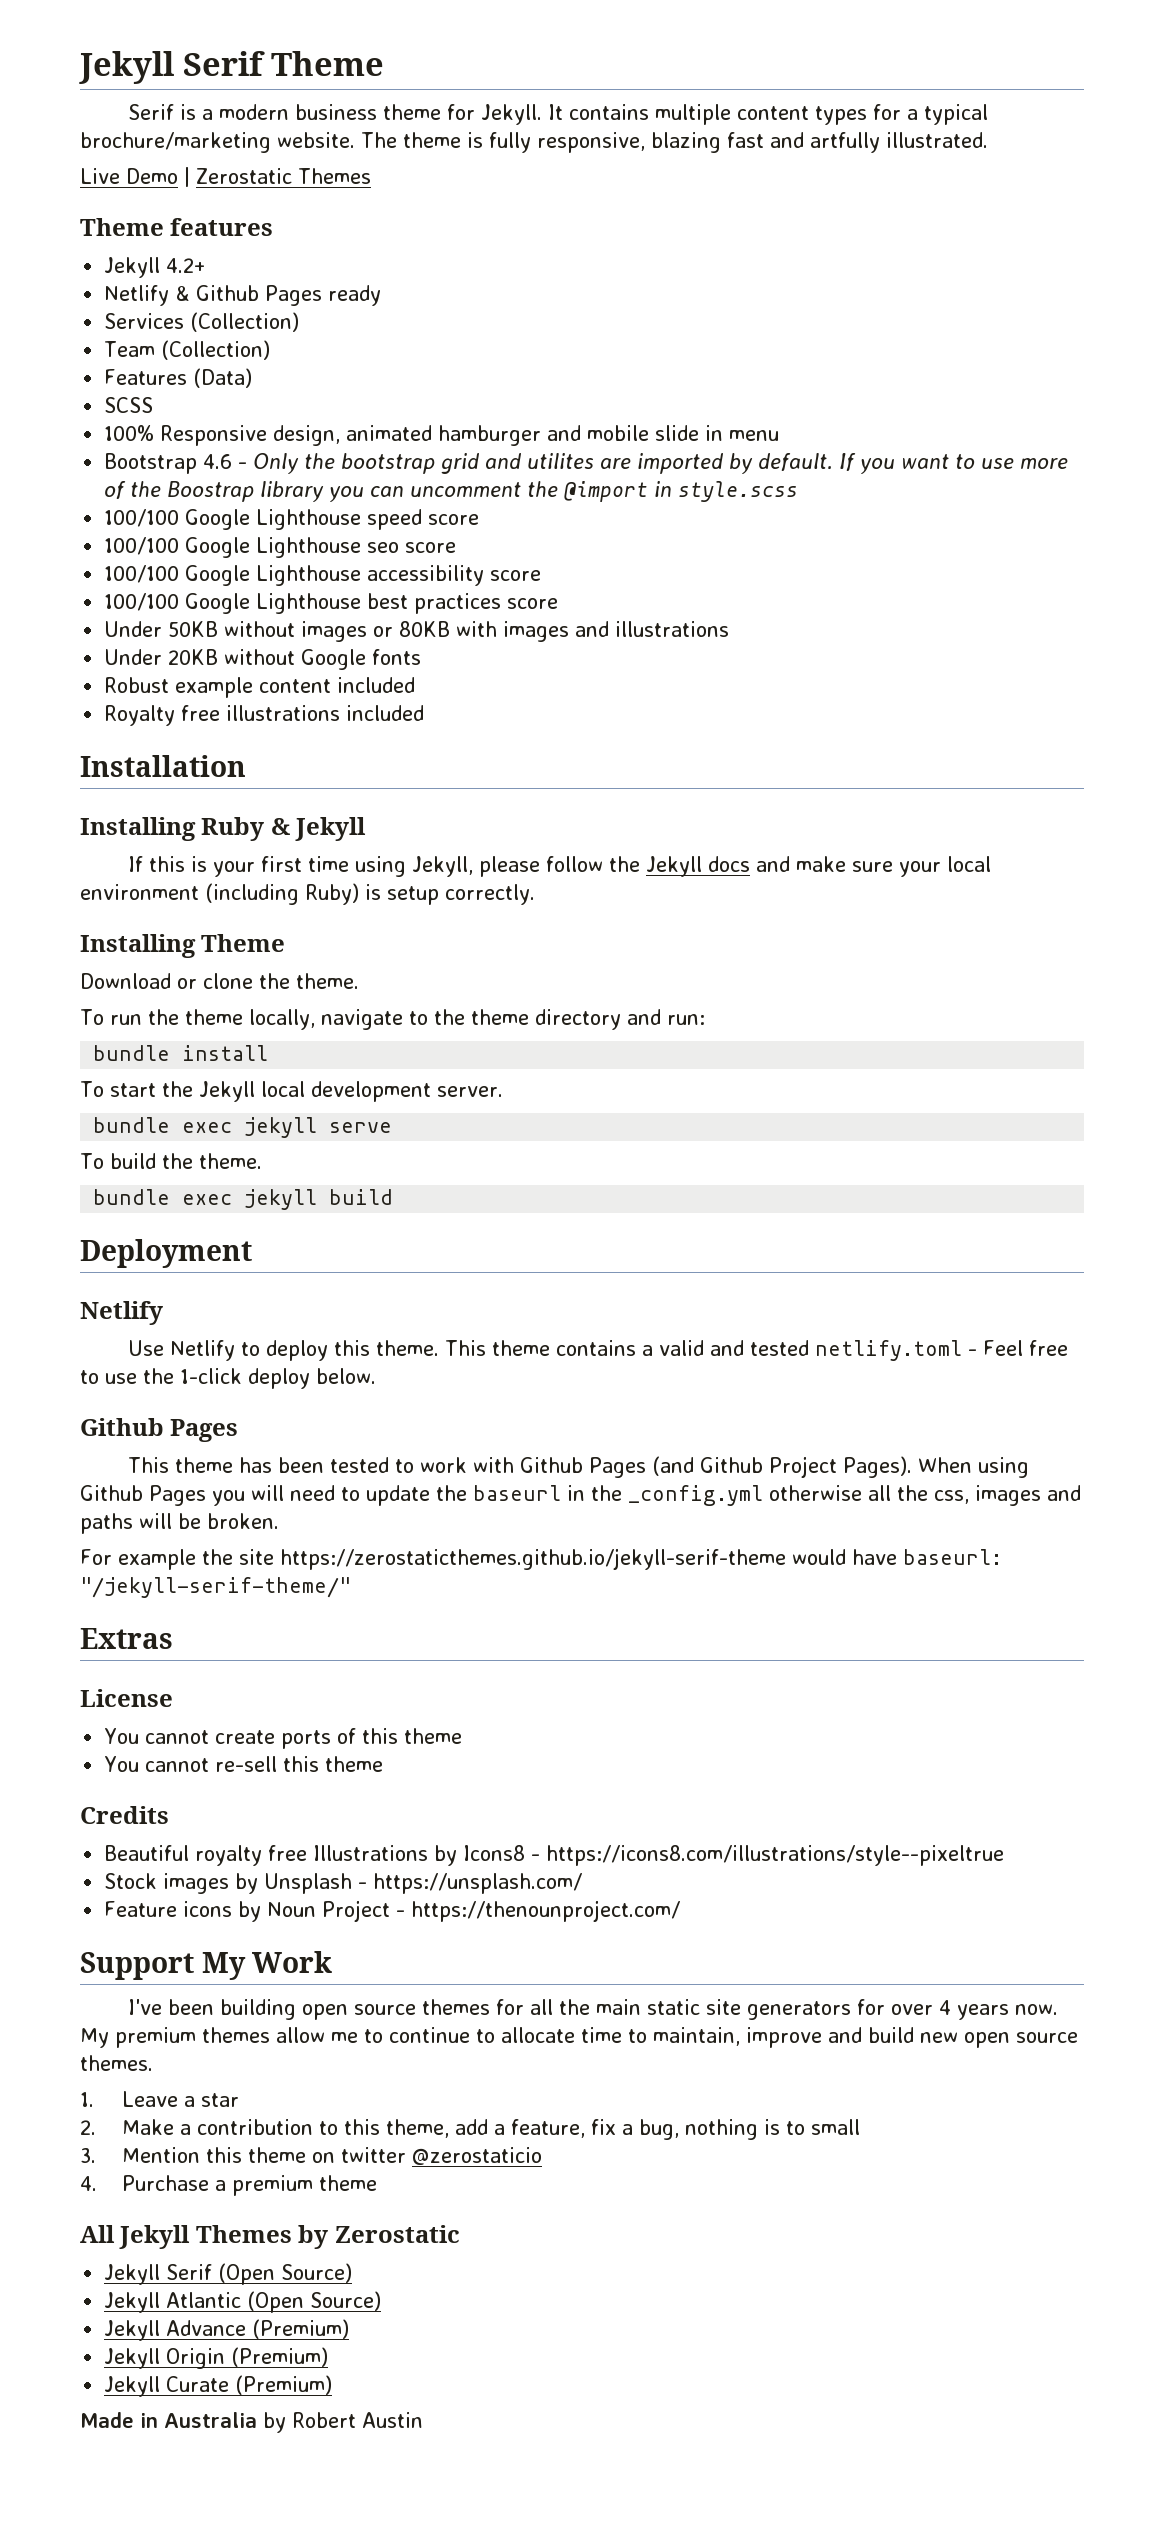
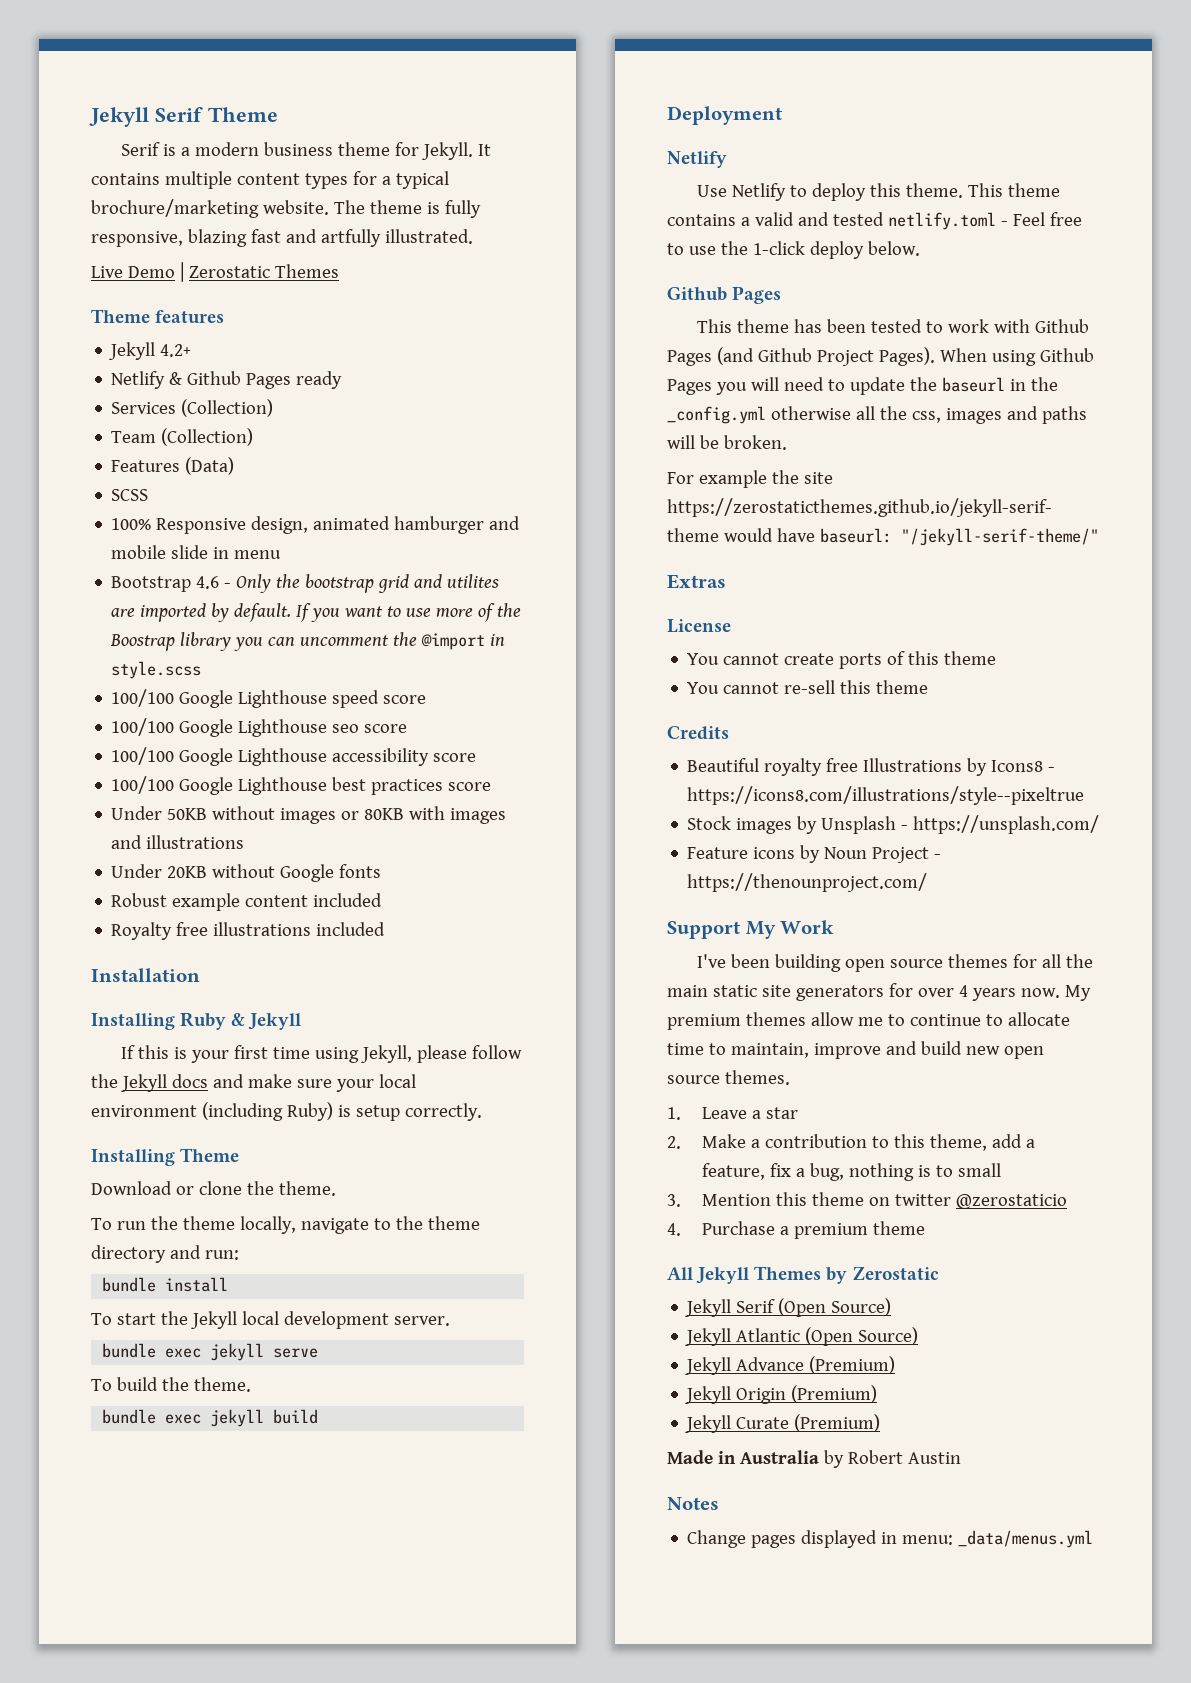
(423, 2420) none -> [667,1497,719,1510] [687,1530,1094,1548] // Notes // Change pages displayed in menu: _data/menus.yml

